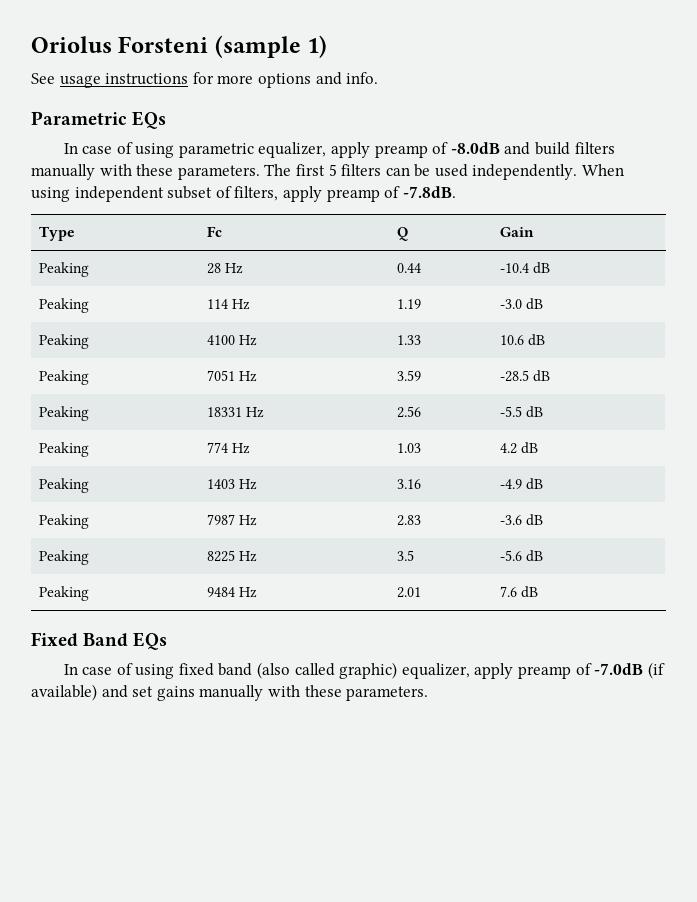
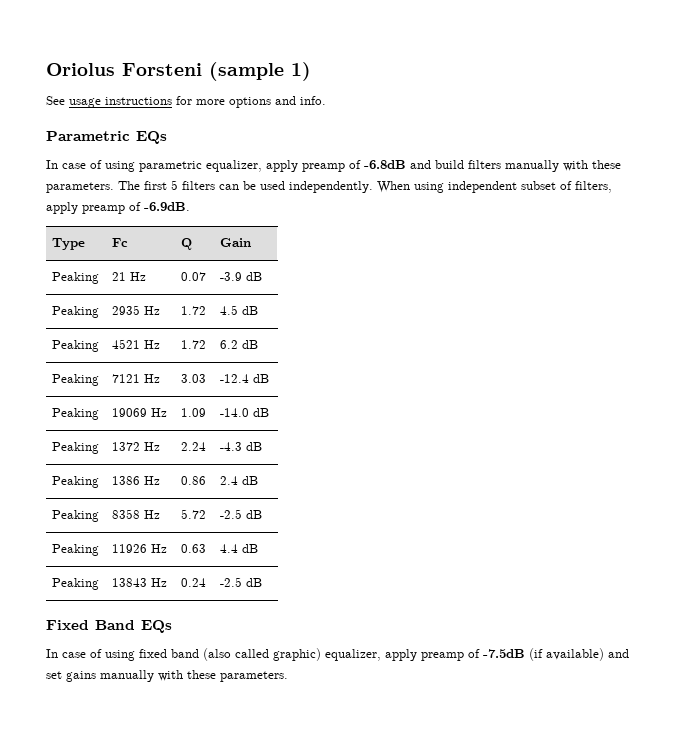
[450,142,500,154] -8.0dB -> [364,160,406,169] -6.8dB
[402,186,456,198] -7.8dB. -> [144,202,190,211] -6.9dB.
[206,263,244,274] [396,263,421,273] [499,262,551,274] [38,298,89,313] [206,299,251,310] [396,299,421,309] [499,298,544,310] [38,334,89,349] [206,335,258,346] [396,335,421,345] [499,334,546,346] [38,370,89,385] [206,370,258,382] [396,370,421,381] [499,370,551,382] [38,406,89,421] [206,407,265,418] [396,406,421,418] [499,406,544,418] [38,442,89,457] [206,442,251,454] [396,443,421,453] [499,442,539,454] [38,478,89,493] [206,479,258,490] [396,479,421,489] [499,478,544,490] [38,514,89,529] [206,514,258,526] [396,515,421,526] [499,514,544,526] [38,550,89,565] [206,550,258,562] [396,550,414,561] [499,550,544,562] [38,586,89,601] [206,587,258,598] [396,587,421,598] [499,586,517,597] 28 Hz | 0.44 | -10.4 dB // Peaking | 114 Hz | 1.19 | -3.0 dB // Peaking | 4100 Hz | 1.33 | 10.6 dB // Peaking | 7051 Hz | 3.59 | -28.5 dB // Peaking | 18331 Hz | 2.56 | -5.5 dB // Peaking | 774 Hz | 1.03 | 4.2 dB // Peaking | 1403 Hz | 3.16 | -4.9 dB // Peaking | 7987 Hz | 2.83 | -3.6 dB // Peaking | 8225 Hz | 3.5 | -5.6 dB // Peaking | 9484 Hz | 2.01 | 7.6 -> [112,272,147,281] [181,272,207,281] [220,272,263,281] [52,306,100,318] [112,305,161,315] [181,306,207,315] [220,305,259,315] [52,340,100,352] [112,339,161,349] [181,340,207,349] [220,340,259,349] [52,374,100,386] [112,374,161,383] [181,374,207,383] [220,374,270,383] [52,408,100,420] [112,408,168,417] [181,408,207,417] [220,408,270,417] [52,442,100,454] [112,442,161,451] [181,442,207,451] [220,442,263,451] [52,476,100,488] [112,476,161,485] [181,476,207,485] [220,476,259,485] [52,510,100,522] [112,509,161,519] [181,509,207,519] [220,509,263,519] [52,544,100,556] [112,544,168,553] [181,544,207,553] [220,544,259,553] [52,578,100,590] [112,578,168,587] [181,578,207,587] [220,577,243,587] 21 Hz | 0.07 | -3.9 dB // Peaking | 2935 Hz | 1.72 | 4.5 dB // Peaking | 4521 Hz | 1.72 | 6.2 dB // Peaking | 7121 Hz | 3.03 | -12.4 dB // Peaking | 19069 Hz | 1.09 | -14.0 dB // Peaking | 1372 Hz | 2.24 | -4.3 dB // Peaking | 1386 Hz | 0.86 | 2.4 dB // Peaking | 8358 Hz | 5.72 | -2.5 dB // Peaking | 11926 Hz | 0.63 | 4.4 dB // Peaking | 13843 Hz | 0.24 | -2.5
[594,663,644,675] -7.0dB -> [483,649,525,658] -7.5dB

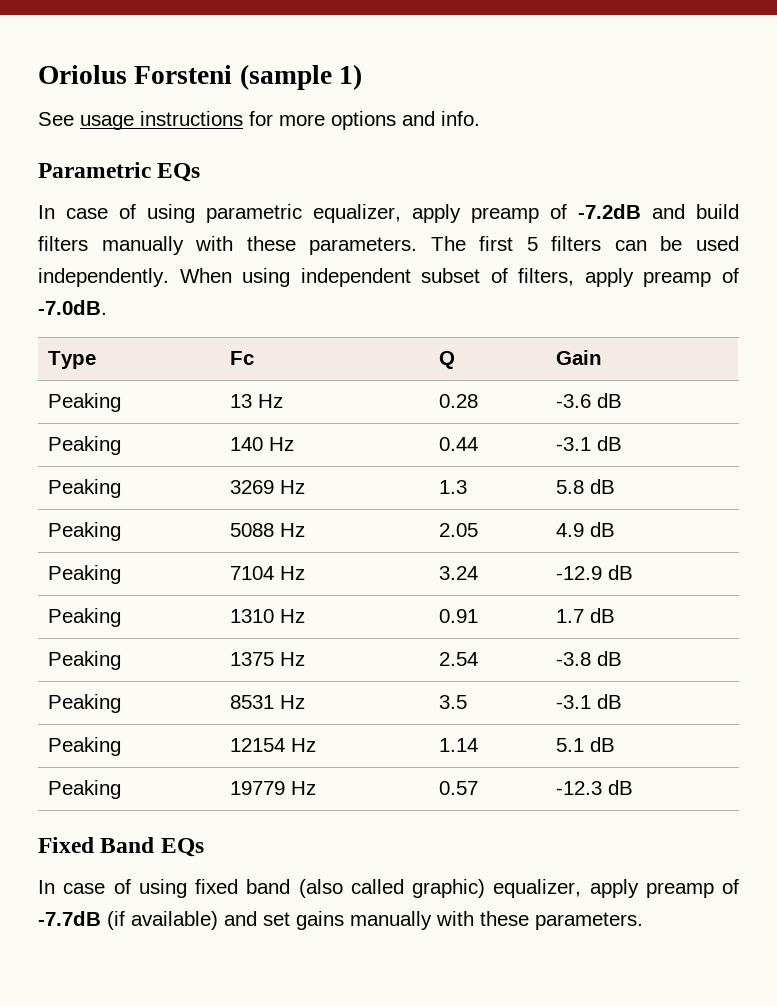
[364,160,406,169] -6.8dB -> [578,204,641,219] -7.2dB
[144,202,190,211] -6.9dB. -> [38,300,107,315] -7.0dB.
[112,272,147,281] [181,272,207,281] [220,272,263,281] [52,306,100,318] [112,305,161,315] [181,306,207,315] [220,305,259,315] [52,340,100,352] [112,339,161,349] [181,340,207,349] [220,340,259,349] [52,374,100,386] [112,374,161,383] [181,374,207,383] [220,374,270,383] [52,408,100,420] [112,408,168,417] [181,408,207,417] [220,408,270,417] [52,442,100,454] [112,442,161,451] [181,442,207,451] [220,442,263,451] [52,476,100,488] [112,476,161,485] [181,476,207,485] [220,476,259,485] [52,510,100,522] [112,509,161,519] [181,509,207,519] [220,509,263,519] [52,544,100,556] [112,544,168,553] [181,544,207,553] [220,544,259,553] [52,578,100,590] [112,578,168,587] [181,578,207,587] [220,577,243,587] 21 Hz | 0.07 | -3.9 dB // Peaking | 2935 Hz | 1.72 | 4.5 dB // Peaking | 4521 Hz | 1.72 | 6.2 dB // Peaking | 7121 Hz | 3.03 | -12.4 dB // Peaking | 19069 Hz | 1.09 | -14.0 dB // Peaking | 1372 Hz | 2.24 | -4.3 dB // Peaking | 1386 Hz | 0.86 | 2.4 dB // Peaking | 8358 Hz | 5.72 | -2.5 dB // Peaking | 11926 Hz | 0.63 | 4.4 dB // Peaking | 13843 Hz | 0.24 | -2.5 -> [230,394,284,408] [439,394,479,408] [556,393,623,408] [48,436,122,455] [230,437,295,451] [439,437,479,451] [556,436,623,451] [48,479,122,498] [230,480,306,494] [439,480,468,494] [556,479,616,494] [48,522,122,541] [230,523,306,537] [439,523,479,537] [556,522,616,537] [48,565,122,584] [230,566,306,580] [439,566,479,580] [556,565,634,580] [48,608,122,627] [230,609,306,623] [439,609,479,623] [556,608,616,623] [48,651,122,670] [230,652,306,666] [439,652,479,666] [556,651,623,666] [48,694,122,713] [230,695,306,709] [439,695,468,709] [556,694,623,709] [48,737,122,756] [230,738,317,752] [439,738,479,752] [556,737,616,752] [48,780,122,799] [230,781,317,795] [439,781,479,795] [556,781,603,795] 13 Hz | 0.28 | -3.6 dB // Peaking | 140 Hz | 0.44 | -3.1 dB // Peaking | 3269 Hz | 1.3 | 5.8 dB // Peaking | 5088 Hz | 2.05 | 4.9 dB // Peaking | 7104 Hz | 3.24 | -12.9 dB // Peaking | 1310 Hz | 0.91 | 1.7 dB // Peaking | 1375 Hz | 2.54 | -3.8 dB // Peaking | 8531 Hz | 3.5 | -3.1 dB // Peaking | 12154 Hz | 1.14 | 5.1 dB // Peaking | 19779 Hz | 0.57 | -12.3
[483,649,525,658] -7.5dB -> [38,911,101,926] -7.7dB

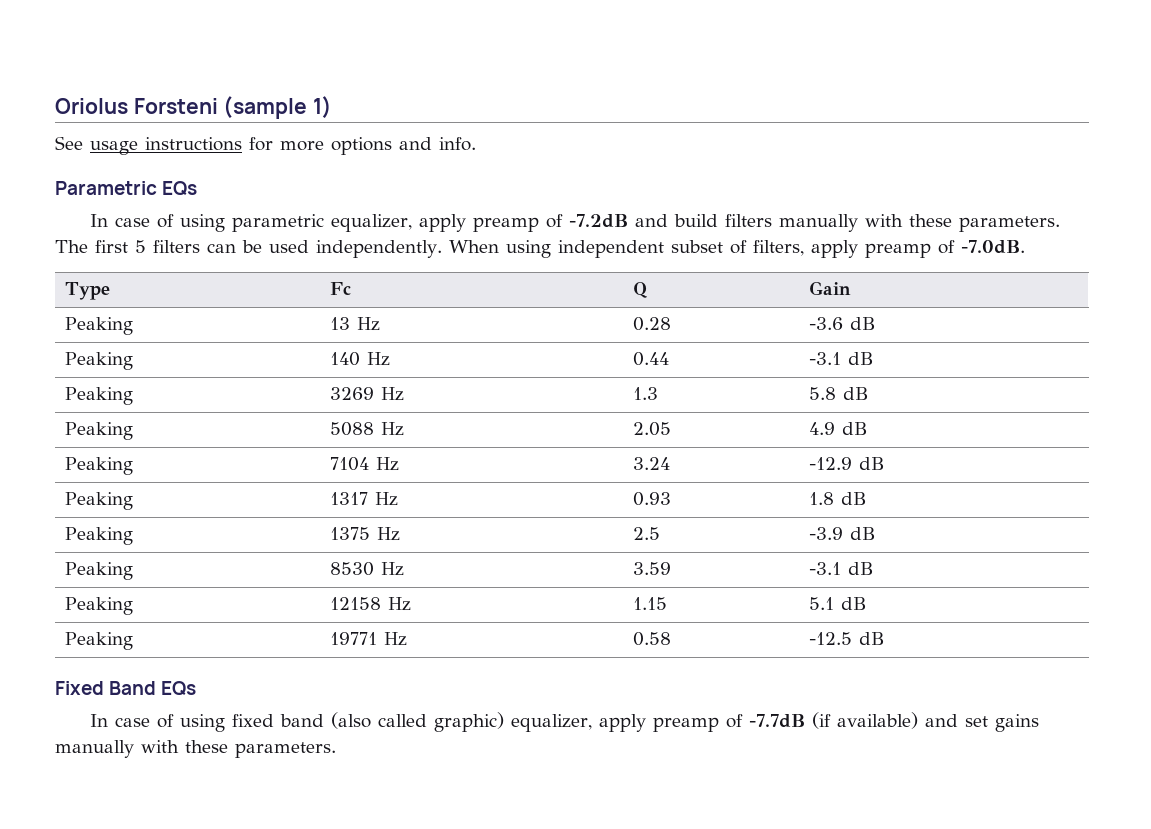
[230,609,306,623] [439,609,479,623] [556,609,585,623] 1310 Hz | 0.91 | 1.7 -> [330,492,399,506] [633,492,672,506] [809,492,835,505] 1317 Hz | 0.93 | 1.8
[439,652,479,666] [556,651,623,666] [48,694,122,713] [230,695,306,709] [439,695,468,709] [556,694,623,709] [48,737,122,756] [230,738,317,752] [439,738,479,752] 2.54 | -3.8 dB // Peaking | 8531 Hz | 3.5 | -3.1 dB // Peaking | 12154 Hz | 1.14 -> [633,527,661,540] [809,527,877,540] [65,562,134,580] [330,562,405,576] [633,562,672,575] [809,562,875,575] [65,597,134,615] [330,597,412,611] [633,597,668,610] 2.5 | -3.9 dB // Peaking | 8530 Hz | 3.59 | -3.1 dB // Peaking | 12158 Hz | 1.15
[230,781,317,795] [439,781,479,795] [556,781,603,795] 19779 Hz | 0.57 | -12.3 -> [330,632,408,646] [633,632,672,646] [809,632,853,645] 19771 Hz | 0.58 | -12.5

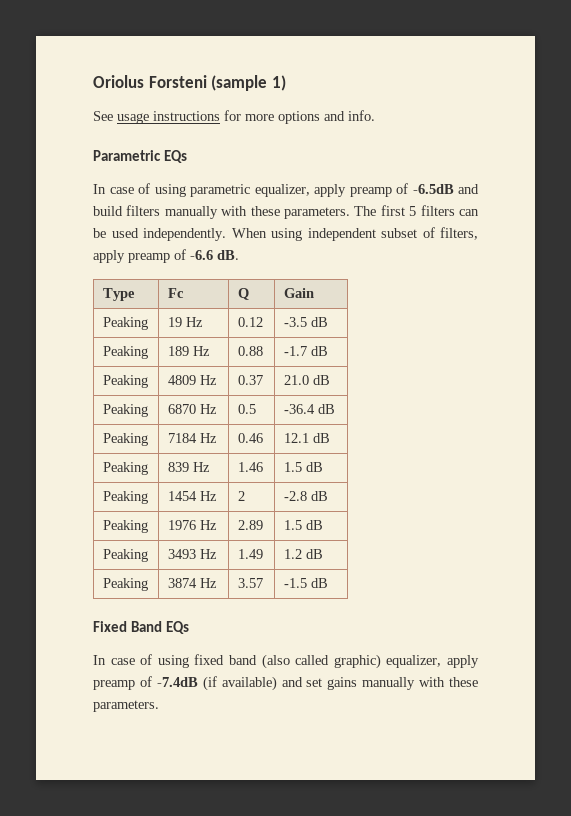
[568,214,628,228] -7.2dB -> [412,184,454,194] -6.5dB
[960,240,1025,254] -7.0dB. -> [190,250,239,260] -6.6 dB.
[330,317,381,331] [633,317,672,331] [809,317,877,330] [65,352,134,370] [330,352,391,366] [633,352,670,366] [809,352,875,365] [65,387,134,405] [330,387,405,401] [633,387,659,400] [809,387,870,400] [65,422,134,440] [330,422,405,436] [633,422,672,436] [809,422,869,435] [65,457,134,475] [330,457,400,471] [633,457,671,470] [809,457,886,470] [65,492,134,510] [330,492,399,506] [633,492,672,506] [809,492,868,505] [65,527,134,545] [330,527,401,541] [633,527,661,540] [809,527,877,540] [65,562,134,580] [330,562,405,576] [633,562,672,575] [809,562,875,575] [65,597,134,615] [330,597,412,611] [633,597,668,610] [809,597,868,610] [65,632,134,650] [330,632,408,646] [633,632,672,646] [809,632,853,645] 13 Hz | 0.28 | -3.6 dB // Peaking | 140 Hz | 0.44 | -3.1 dB // Peaking | 3269 Hz | 1.3 | 5.8 dB // Peaking | 5088 Hz | 2.05 | 4.9 dB // Peaking | 7104 Hz | 3.24 | -12.9 dB // Peaking | 1317 Hz | 0.93 | 1.8 dB // Peaking | 1375 Hz | 2.5 | -3.9 dB // Peaking | 8530 Hz | 3.59 | -3.1 dB // Peaking | 12158 Hz | 1.15 | 5.1 dB // Peaking | 19771 Hz | 0.58 | -12.5 -> [167,317,203,327] [237,317,263,327] [283,317,328,327] [102,346,148,359] [167,346,210,356] [237,346,263,356] [283,346,328,356] [102,375,148,388] [167,375,217,385] [237,375,263,385] [283,375,330,385] [102,404,148,417] [167,404,217,414] [237,404,256,414] [283,404,335,414] [102,433,148,446] [167,433,217,443] [237,433,263,443] [283,433,330,443] [102,462,148,475] [167,462,210,472] [237,462,263,472] [283,462,323,472] [102,491,148,504] [167,491,217,501] [237,491,245,501] [283,491,328,501] [102,520,148,533] [167,520,217,530] [237,520,263,530] [283,520,323,530] [102,549,148,562] [167,549,217,559] [237,549,263,559] [283,549,323,559] [102,578,148,591] [167,578,217,588] [237,578,263,588] [283,578,307,588] 19 Hz | 0.12 | -3.5 dB // Peaking | 189 Hz | 0.88 | -1.7 dB // Peaking | 4809 Hz | 0.37 | 21.0 dB // Peaking | 6870 Hz | 0.5 | -36.4 dB // Peaking | 7184 Hz | 0.46 | 12.1 dB // Peaking | 839 Hz | 1.46 | 1.5 dB // Peaking | 1454 Hz | 2 | -2.8 dB // Peaking | 1976 Hz | 2.89 | 1.5 dB // Peaking | 3493 Hz | 1.49 | 1.2 dB // Peaking | 3874 Hz | 3.57 | -1.5
[748,714,805,728] -7.7dB -> [156,677,198,687] -7.4dB

